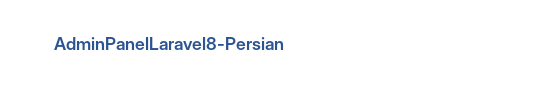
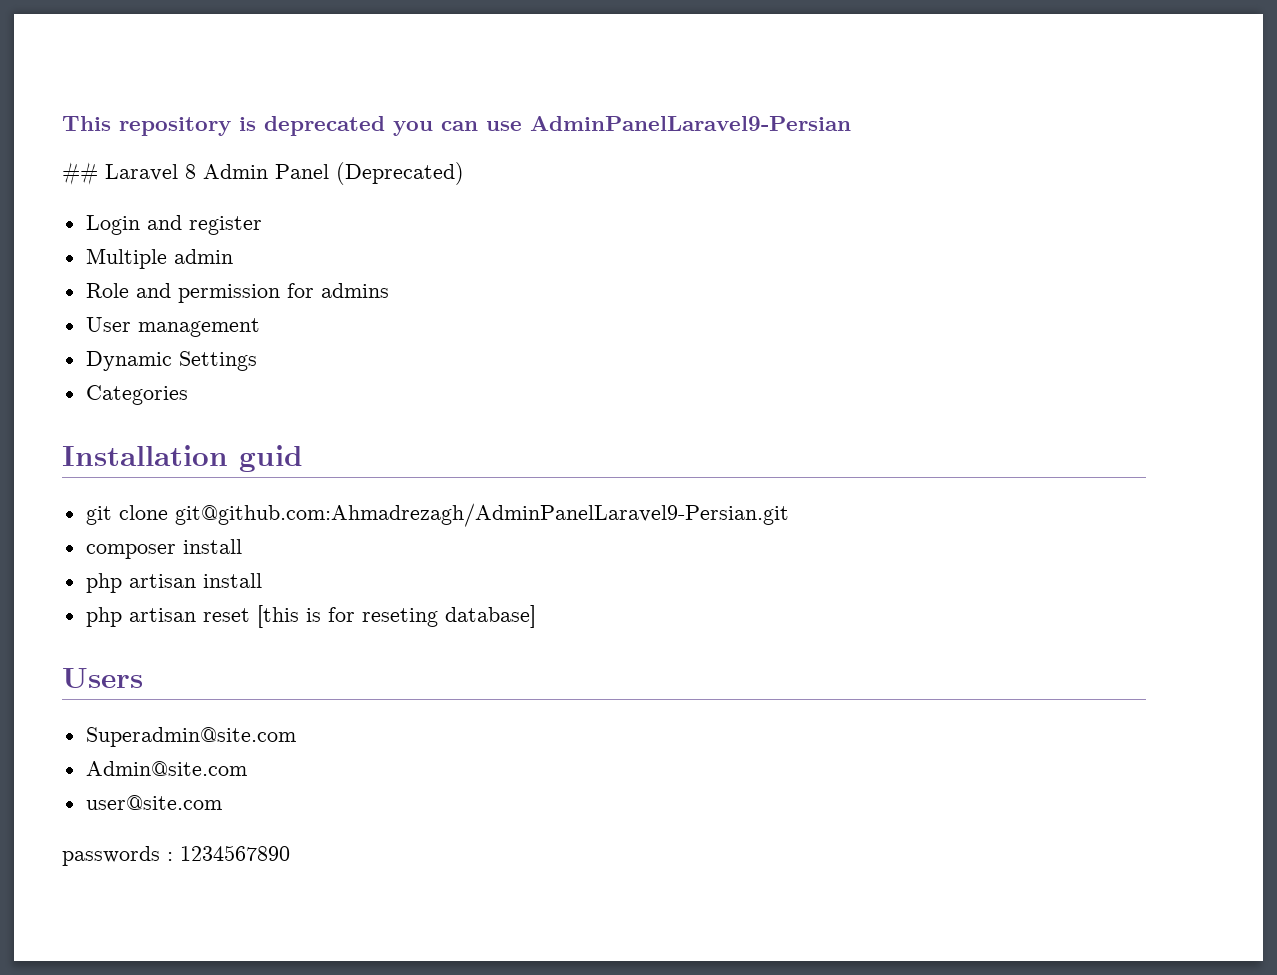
[54,37,284,50] AdminPanelLaravel8-Persian -> [62,116,851,136] [62,162,464,185] [85,215,262,235] [85,248,233,269] [85,283,389,303] [85,317,260,337] [85,351,257,371] [85,385,188,405] [62,445,303,472] [85,503,789,527] [85,539,242,559] [85,573,262,593] [85,605,536,628] [62,668,143,688] [85,727,296,747] [85,761,247,776] [85,795,222,810] [62,845,290,866] This repository is deprecated you can use AdminPanelLaravel9-Persian // ## Laravel 8 Admin Panel (Deprecated) // Login and register // Multiple admin // Role and permission for admins // User management // Dynamic Settings // Categories // Installation guid // git clone git@github.com:Ahmadrezagh/AdminPanelLaravel9-Persian.git // composer install // php artisan install // php artisan reset [this is for reseting database] // Users // Superadmin@site.com // Admin@site.com // user@site.com // passwords : 1234567890

